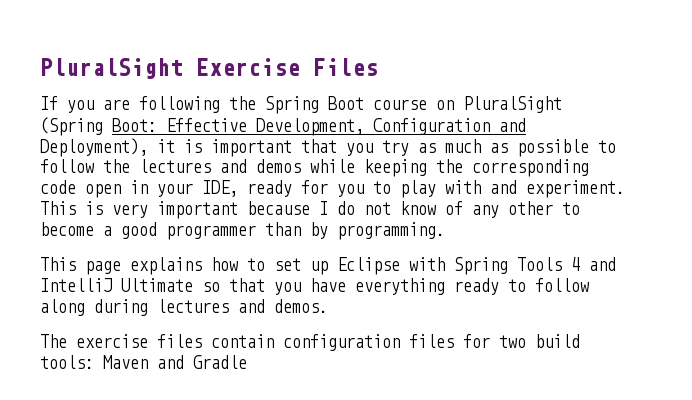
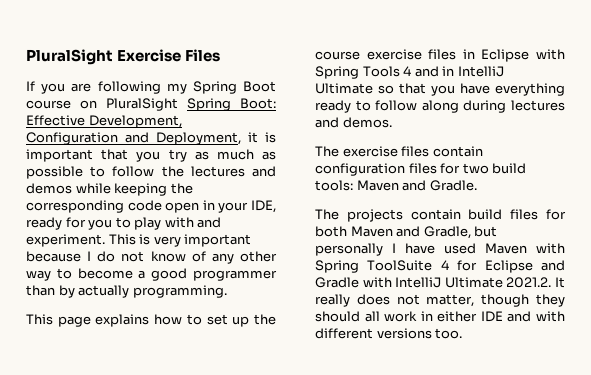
[229,96,256,110] the -> [166,83,187,94] my
[40,117,103,136] (Spring -> [187,98,231,111] Spring
[40,138,148,157] Deployment), -> [156,132,241,145] Deployment,
(553, 208) none -> [26,270,51,281] way
(328, 230) none -> [78,285,130,298] actually
(328, 268) none -> [254,314,277,325] [315,49,475,60] the course exercise files in
(616, 264) none -> [442,66,455,76] in
[193,355,247,369] Gradle -> [429,180,477,191] [315,209,566,222] [315,226,498,239] [315,243,565,256] [315,260,565,273] [315,277,565,288] [315,294,565,307] [315,311,565,322] [315,328,463,339] Gradle. // The projects contain build files for both Maven and Gradle, but personally I have used Maven with Spring ToolSuite 4 for Eclipse and Gradle with IntelliJ Ultimate 2021.2. It really does not matter, though they should all work in either IDE and with different versions too.

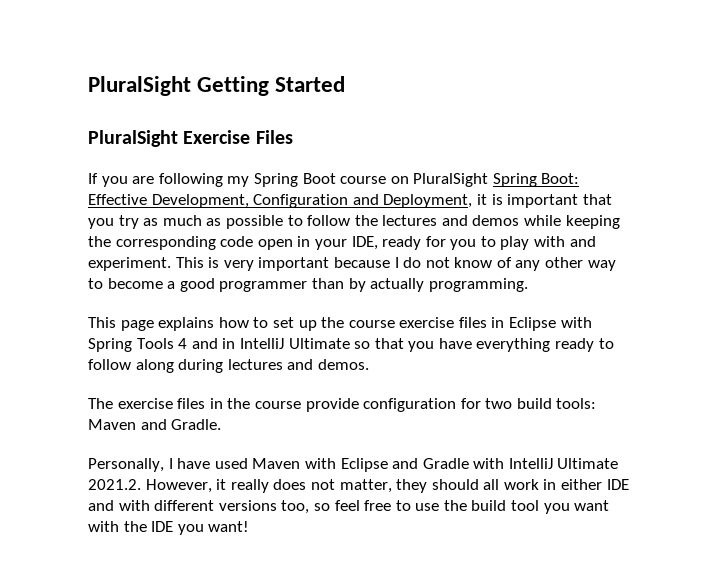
[26,49,113,65] PluralSight -> [88,76,346,96] [88,130,178,147] PluralSight Getting Started // PluralSight
[432,146,483,157] [315,163,437,176] contain configuration files -> [209,398,457,412] in the course provide configuration
[315,209,566,222] [315,226,498,239] [315,243,383,256] The projects contain build files for both Maven and Gradle, but personally -> [88,458,164,472] Personally,
[315,260,478,273] Spring ToolSuite 4 for -> (336, 463) none
[555,277,565,288] It -> [145,479,227,493] However, it
[481,294,530,307] though -> (392, 486) none
[435,328,463,339] too. -> [281,500,610,514] [88,521,250,535] too, so feel free to use the build tool you want with the IDE you want!

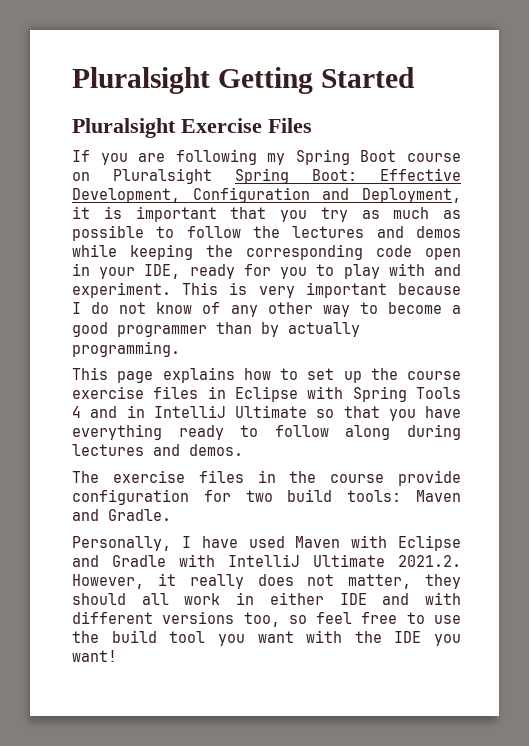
[88,76,191,96] PluralSight -> [72,67,210,94] Pluralsight
[88,130,178,147] PluralSight -> [72,118,176,138] Pluralsight
[413,173,489,187] PluralSight -> [113,168,212,184] Pluralsight

